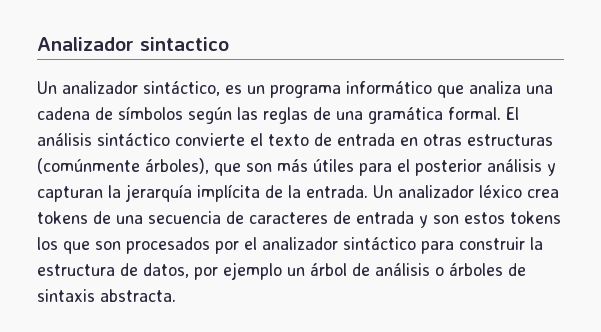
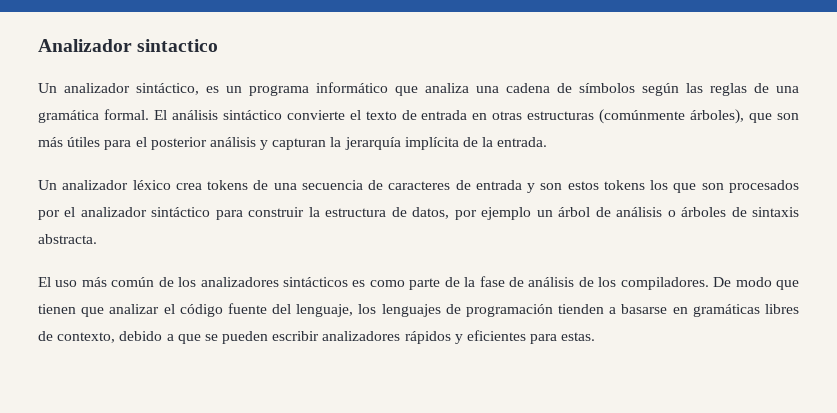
(368, 191) none -> (548, 142) //
(176, 295) none -> [38,276,800,290] [38,303,799,317] [38,330,596,344] // El uso más común de los analizadores sintácticos es como parte de la fase de análisis de los compiladores. De modo que tienen que analizar el código fuente del lenguaje, los lenguajes de programación tienden a basarse en gramáticas libres de contexto, debido a que se pueden escribir analizadores rápidos y eficientes para estas.

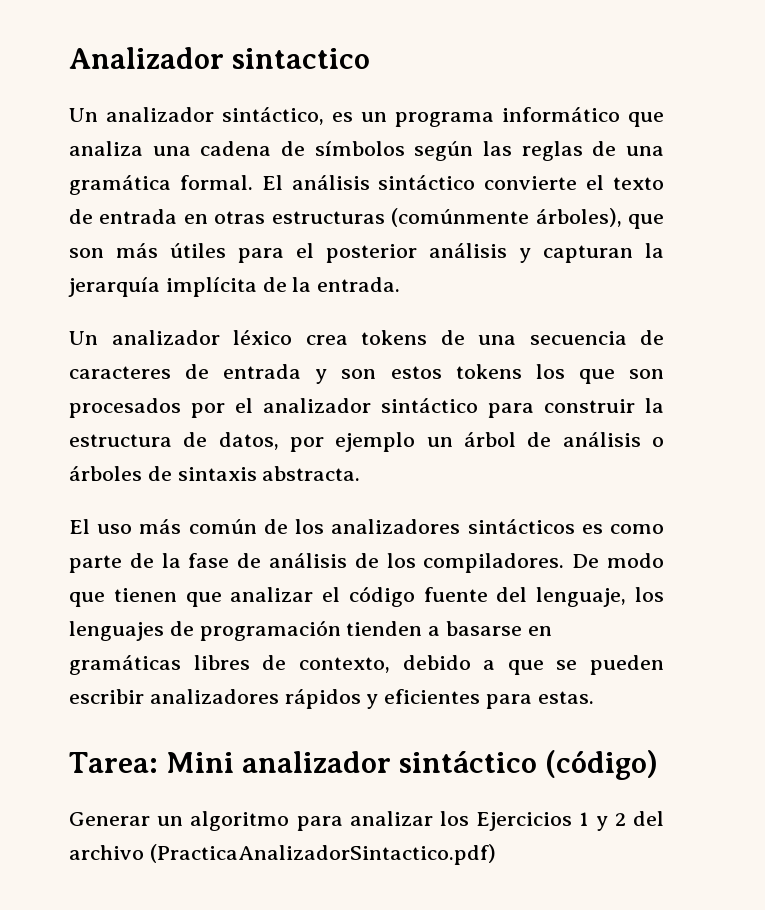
(596, 336) none -> [69,750,659,780] [69,811,664,831] [69,844,496,865] // Tarea: Mini analizador sintáctico (código) // Generar un algoritmo para analizar los Ejercicios 1 y 2 del archivo (PracticaAnalizadorSintactico.pdf)

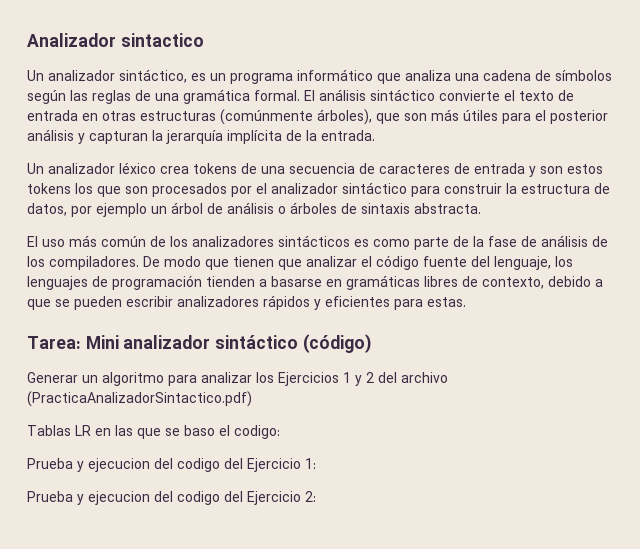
(496, 854) none -> [27,425,280,439] [27,458,316,472] [27,491,316,505] // Tablas LR en las que se baso el codigo: // Prueba y ejecucion del codigo del Ejercicio 1: // Prueba y ejecucion del codigo del Ejercicio 2:

